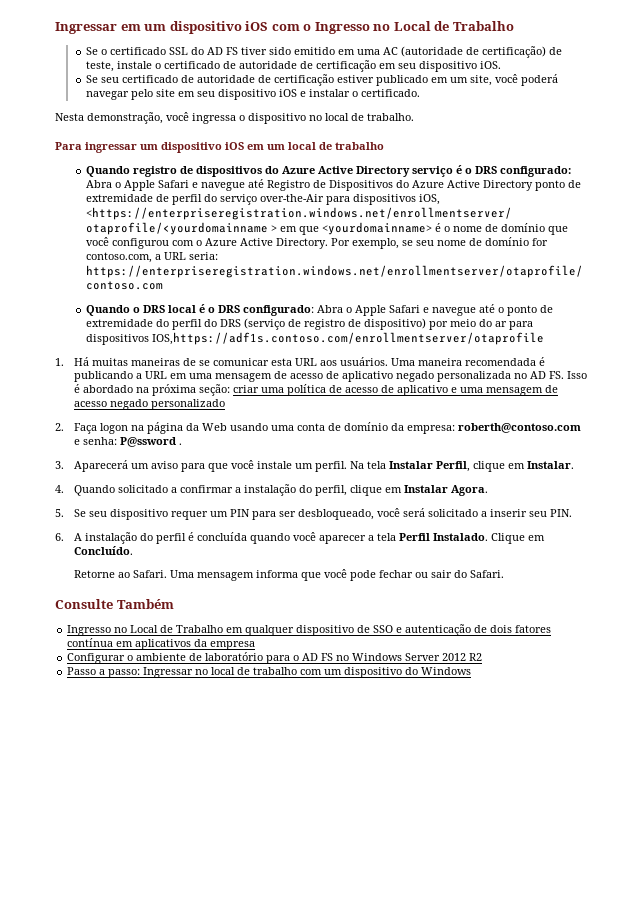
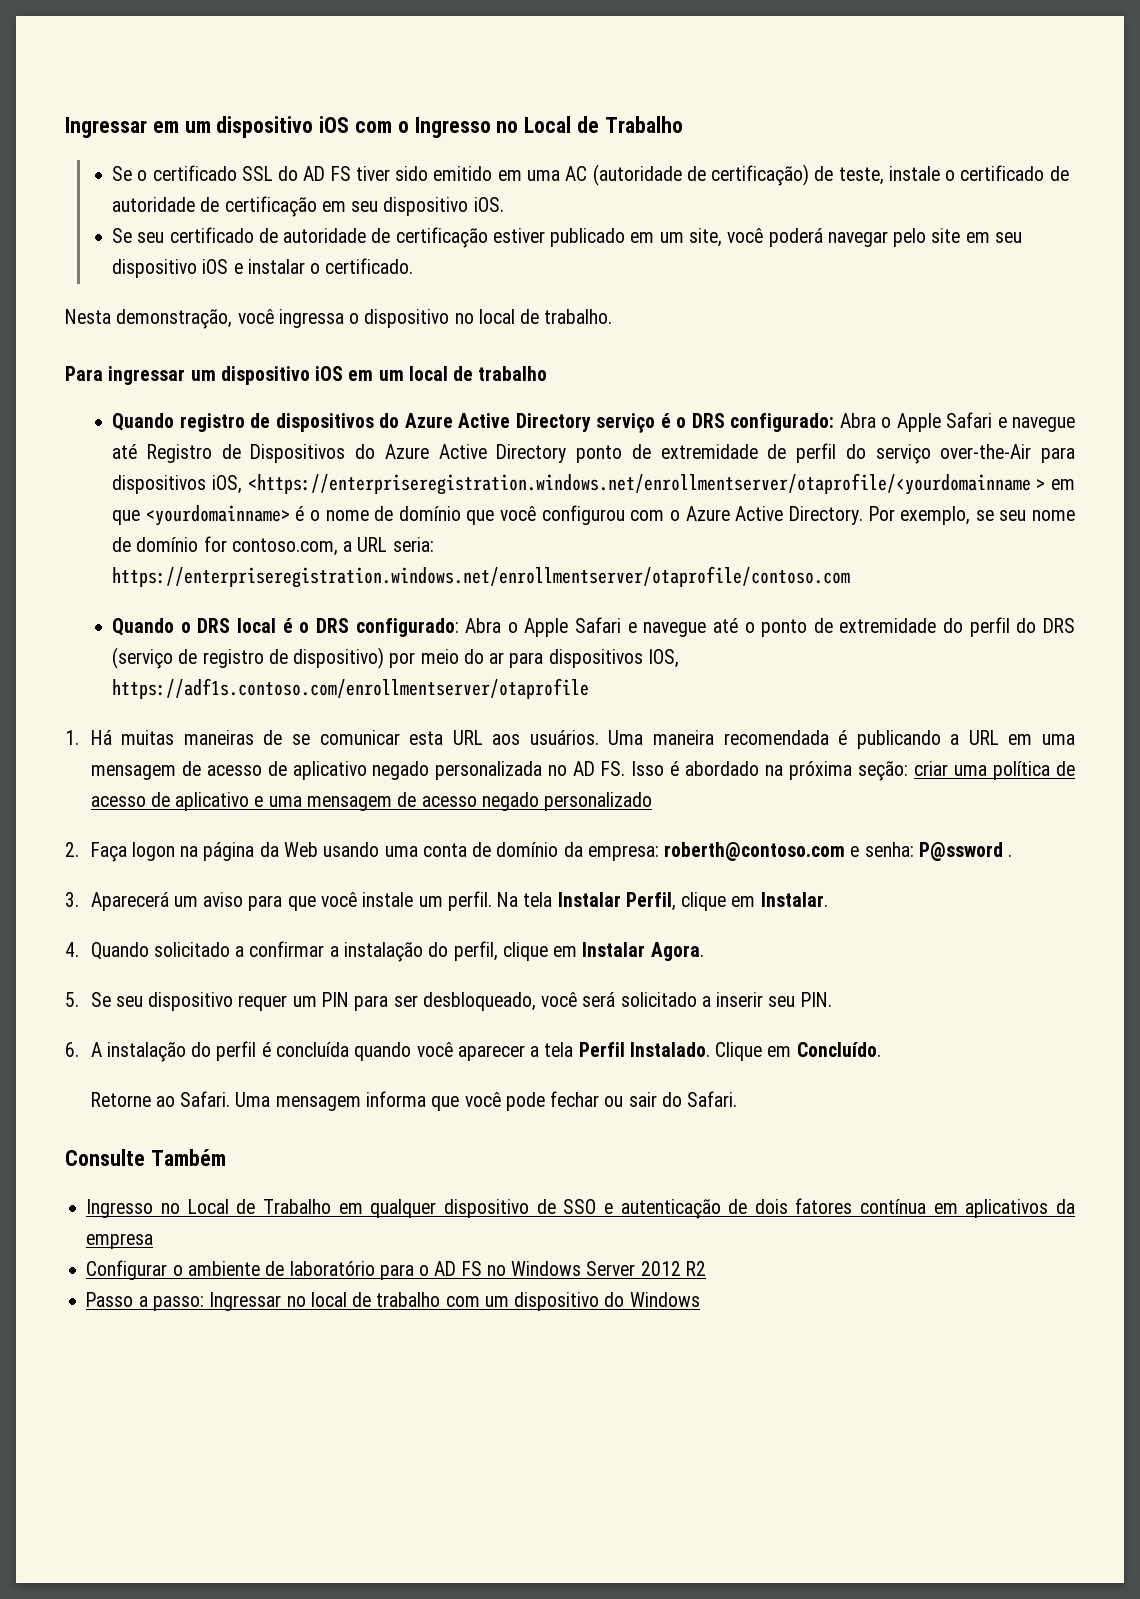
[151,332,544,345] IOS,https://adf1s.contoso.com/enrollmentserver/otaprofile -> [648,649,680,668] [112,678,590,699] IOS, https://adf1s.contoso.com/enrollmentserver/otaprofile

